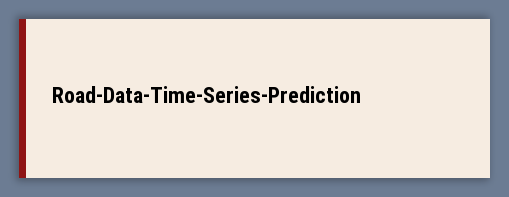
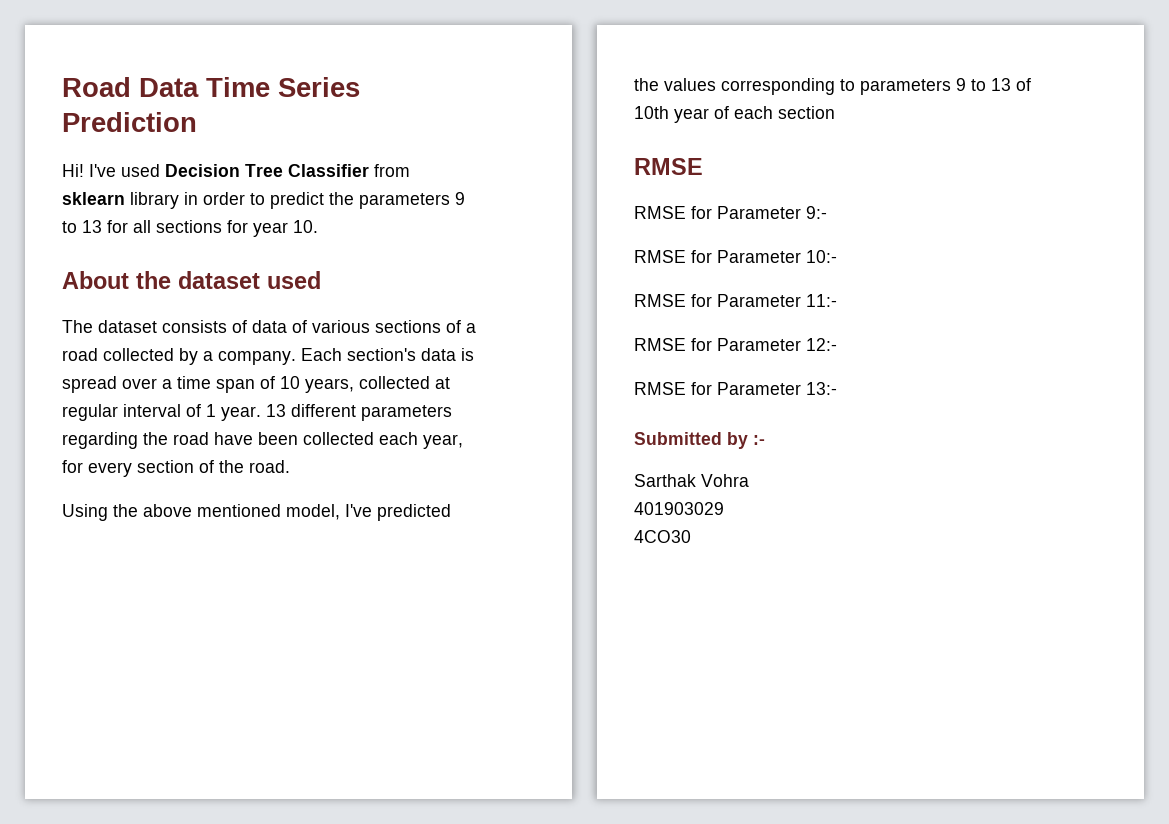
[52,86,361,103] Road-Data-Time-Series-Prediction -> [62,77,360,97] [62,112,197,132] [62,164,410,177] [62,192,465,209] [62,220,318,237] [62,271,321,289] [62,320,476,333] [62,348,474,365] [62,376,450,393] [62,404,452,421] [62,432,463,449] [62,460,290,477] [62,504,451,521] [634,78,1031,95] [634,106,835,123] [634,158,703,175] [634,206,827,219] [634,250,837,263] [634,294,837,307] [634,338,837,351] [634,382,837,395] [634,432,765,449] [634,474,749,487] [634,502,724,515] [634,530,691,543] Road Data Time Series Prediction // Hi! I've used Decision Tree Classifier from sklearn library in order to predict the parameters 9 to 13 for all sections for year 10. // About the dataset used // The dataset consists of data of various sections of a road collected by a company. Each section's data is spread over a time span of 10 years, collected at regular interval of 1 year. 13 different parameters regarding the road have been collected each year, for every section of the road. // Using the above mentioned model, I've predicted the values corresponding to parameters 9 to 13 of 10th year of each section // RMSE // RMSE for Parameter 9:- // RMSE for Parameter 10:- // RMSE for Parameter 11:- // RMSE for Parameter 12:- // RMSE for Parameter 13:- // Submitted by :- // Sarthak Vohra // 401903029 // 4CO30

